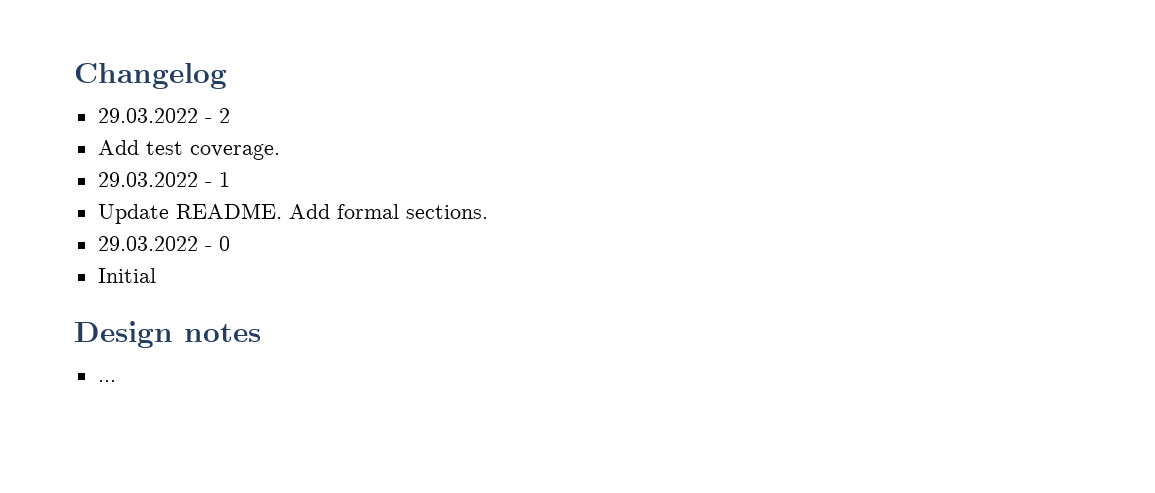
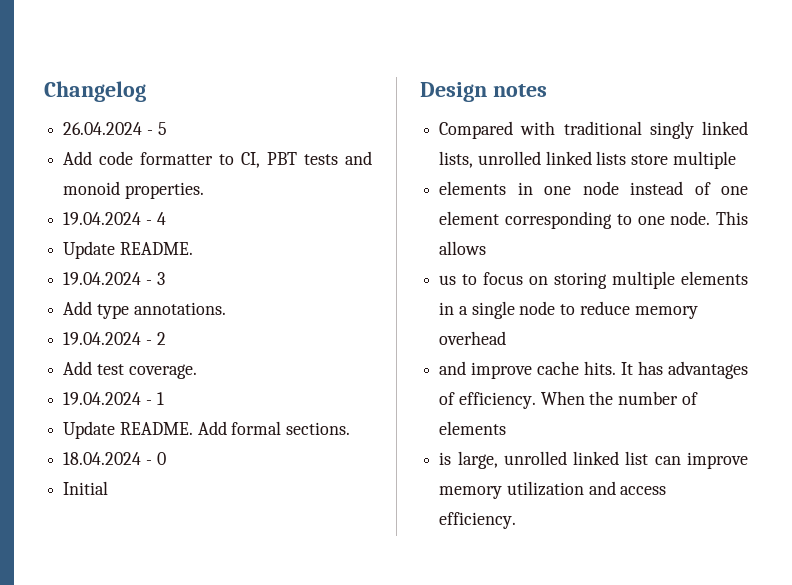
[97,108,198,123] 29.03.2022 -> [63,122,167,135] [63,151,373,168] [63,181,204,199] [63,212,166,225] [63,241,193,259] [63,272,165,285] [63,301,226,319] [63,332,142,345] 26.04.2024 - 5 // Add code formatter to CI, PBT tests and monoid properties. // 19.04.2024 - 4 // Update README. // 19.04.2024 - 3 // Add type annotations. // 19.04.2024
[97,172,198,187] 29.03.2022 -> [63,392,142,405] 19.04.2024
[97,236,198,251] 29.03.2022 -> [63,452,142,465] 18.04.2024
[97,380,116,382] ... -> [439,121,748,139] [439,151,736,169] [439,181,748,195] [439,211,748,229] [439,241,487,255] [439,271,748,289] [439,301,698,319] [439,331,507,345] [439,361,748,379] [439,391,698,409] [439,421,507,435] [439,451,748,469] [439,481,667,499] [439,512,517,529] Compared with traditional singly linked lists, unrolled linked lists store multiple // elements in one node instead of one element corresponding to one node. This allows // us to focus on storing multiple elements in a single node to reduce memory overhead // and improve cache hits. It has advantages of efficiency. When the number of elements // is large, unrolled linked list can improve memory utilization and access efficiency.

